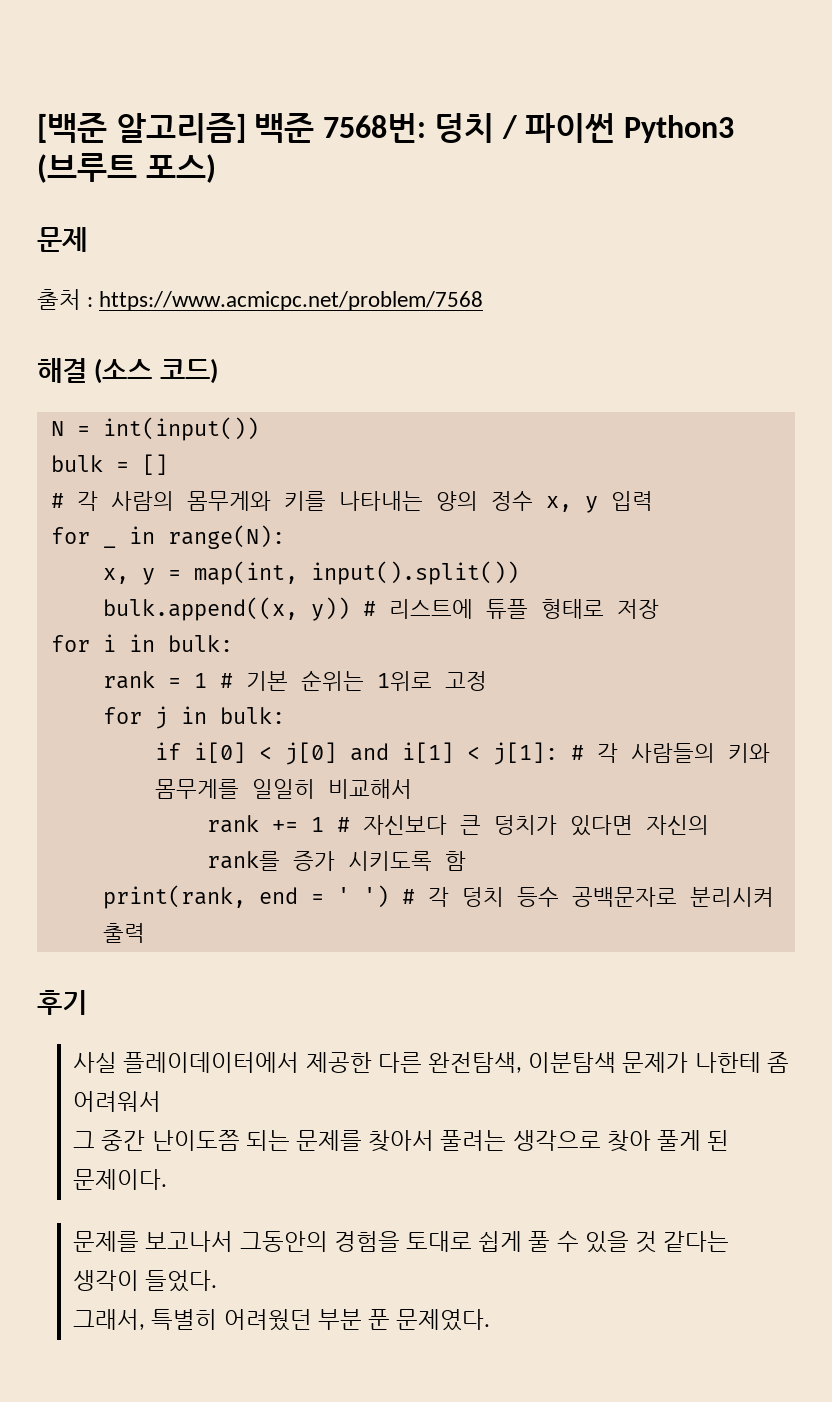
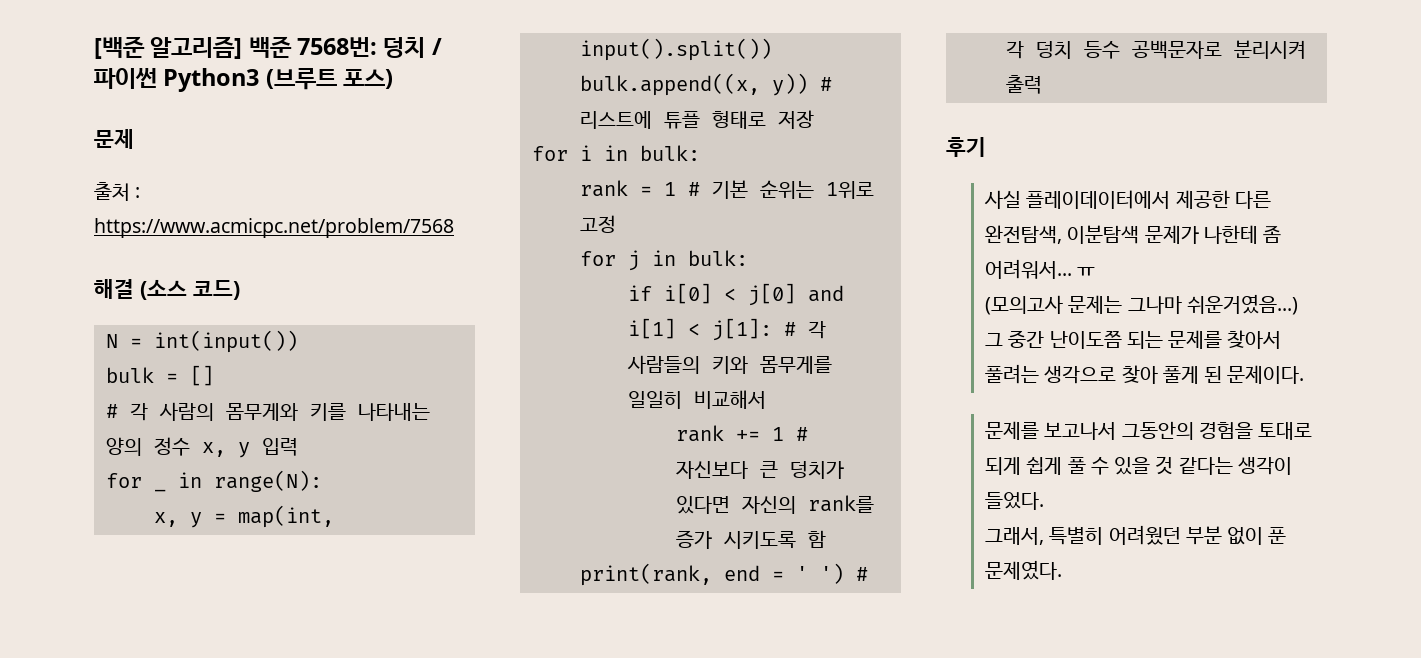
[73,1091,162,1112] 어려워서 -> [984,259,1096,279] [984,294,1298,315] 어려워서... ㅠ // (모의고사 문제는 그나마 쉬운거였음...)
(473, 1241) none -> [984,457,1021,475] 되게
(362, 1319) none -> [1227,527,1264,545] 없이

